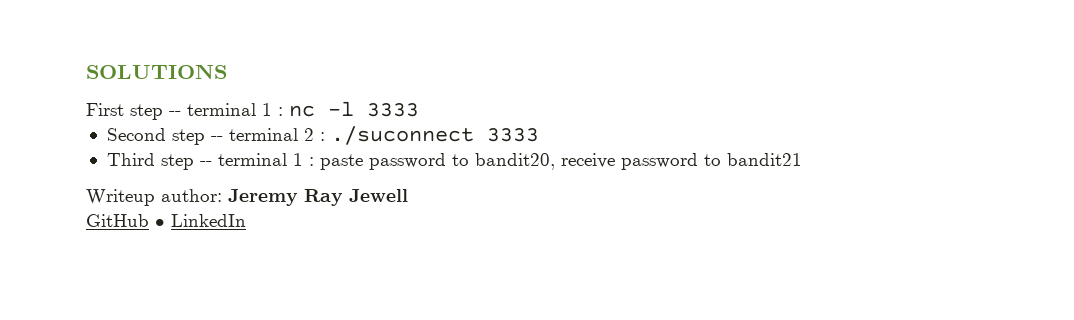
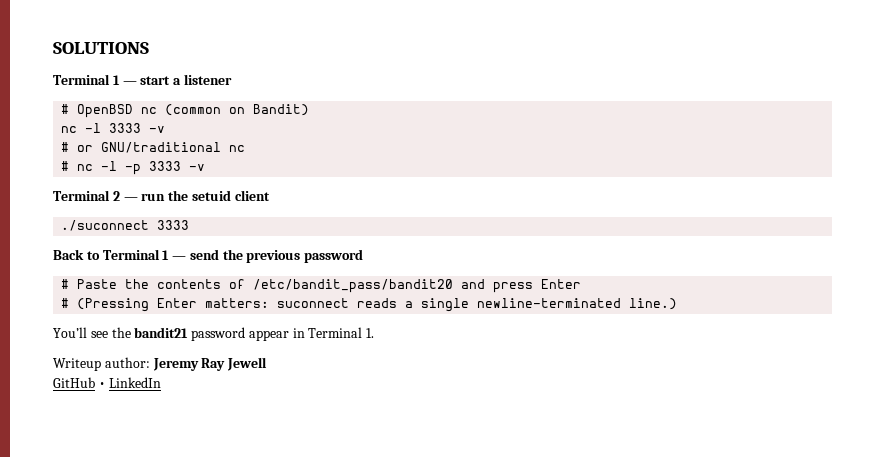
[86,101,419,120] [106,126,539,145] [106,153,802,170] First step -- terminal 1 : nc -l 3333 // Second step -- terminal 2 : ./suconnect 3333 // Third step -- terminal 1 : paste password to bandit20, receive password to bandit21 -> [53,74,232,85] [61,104,310,118] [61,123,166,133] [61,142,246,153] [61,161,206,175] [53,190,270,201] [61,220,190,231] [53,249,364,263] [61,279,582,293] [61,298,678,312] [53,327,375,341] Terminal 1 — start a listener // # OpenBSD nc (common on Bandit) // nc -l 3333 -v // # or GNU/traditional nc // # nc -l -p 3333 -v // Terminal 2 — run the setuid client // ./suconnect 3333 // Back to Terminal 1 — send the previous password // # Paste the contents of /etc/bandit_pass/bandit20 and press Enter // # (Pressing Enter matters: suconnect reads a single newline-terminated line.) // You’ll see the bandit21 password appear in Terminal 1.

